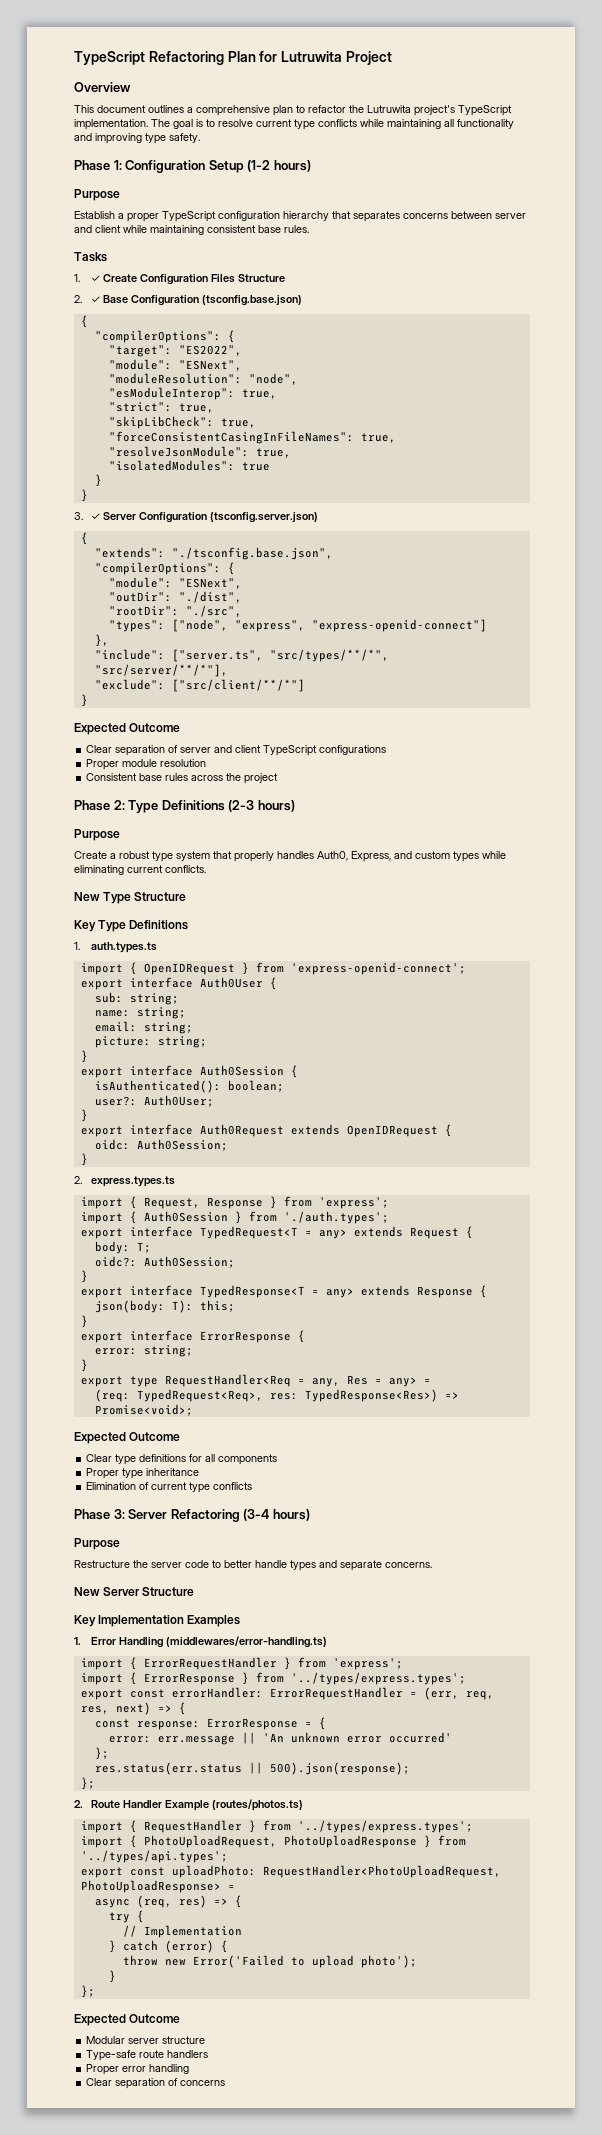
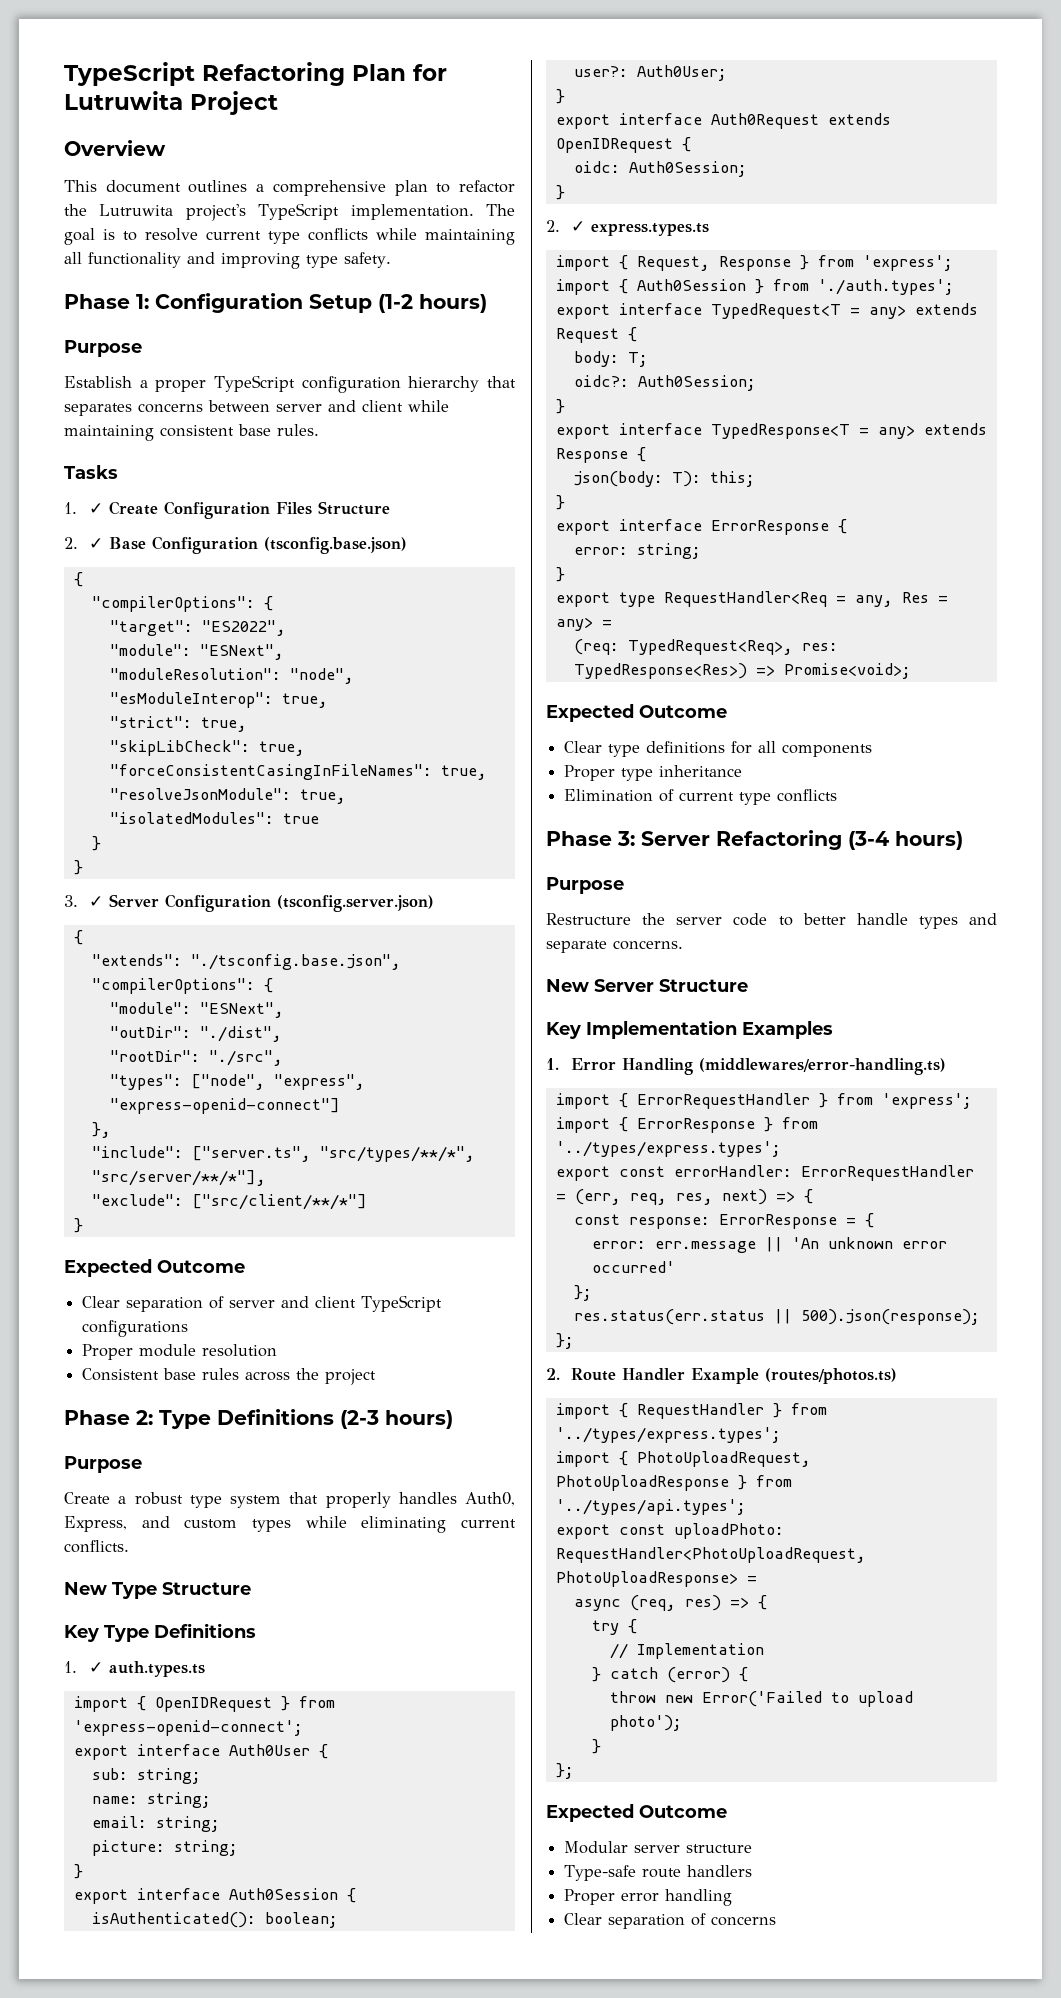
(80, 946) none -> [88,1662,103,1673] ✓
(82, 1180) none -> [570,221,585,232] ✓

